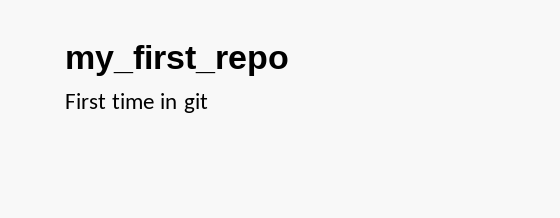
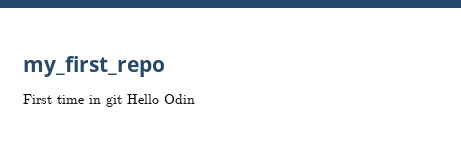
(208, 103) none -> [127,94,195,104] Hello Odin

